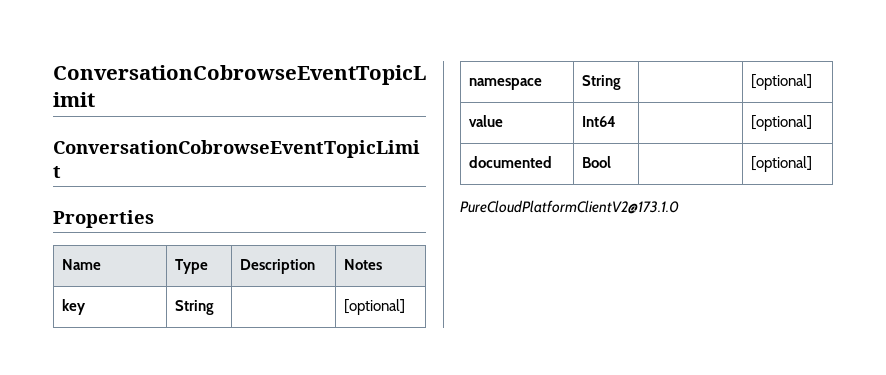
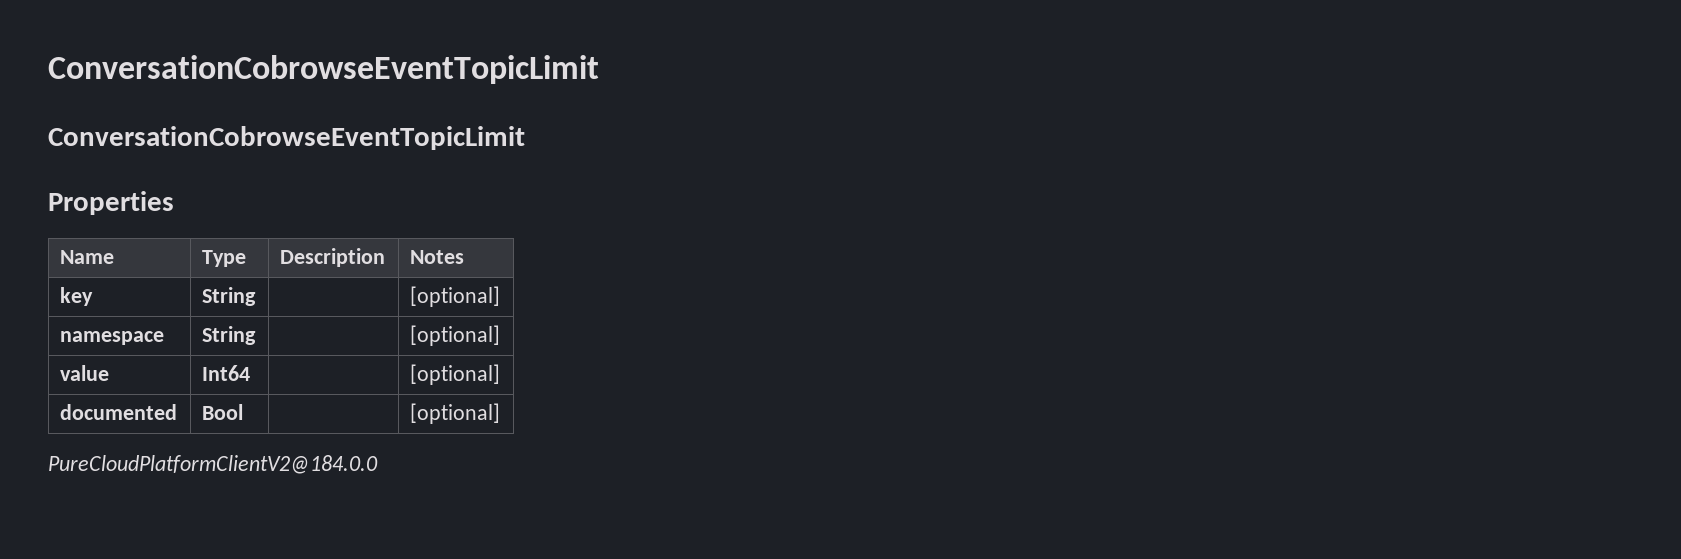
[460,200,679,214] PureCloudPlatformClientV2@173.1.0 -> [48,455,378,474] PureCloudPlatformClientV2@184.0.0

